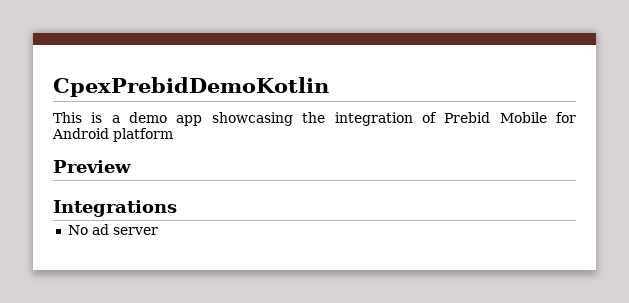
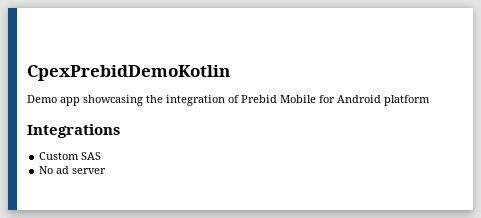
[53,112,168,123] This is a demo -> [27,95,57,103] Demo
[53,160,131,173] [53,200,177,217] Preview // Integrations -> [27,124,120,138] [39,152,102,160] Integrations // Custom SAS

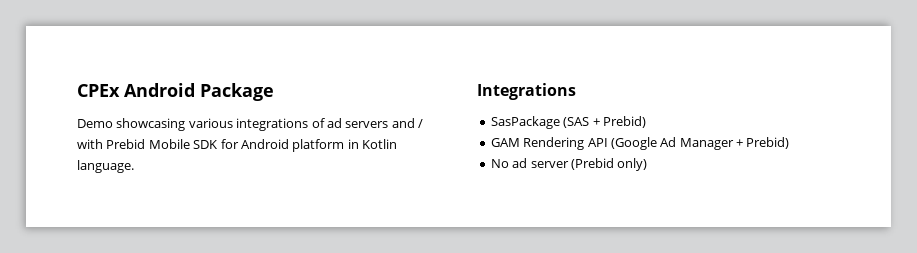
[27,65,230,81] [27,95,239,106] CpexPrebidDemoKotlin // Demo app showcasing the integration of -> [77,83,274,101] [77,118,423,131] [77,139,103,149] CPEx Android Package // Demo showcasing various integrations of ad servers and / with
(316, 99) none -> [193,140,218,149] SDK
[27,124,120,138] [39,152,102,160] // Integrations // Custom SAS -> [347,139,397,149] [77,160,134,173] [477,83,576,100] [490,116,646,129] [490,137,790,150] in Kotlin language. // Integrations // SasPackage (SAS + Prebid) // GAM Rendering API (Google Ad Manager + Prebid)
(107, 171) none -> [570,158,648,171] (Prebid only)

